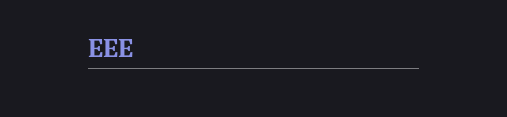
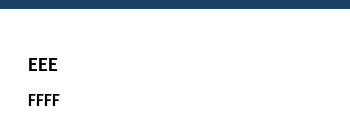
(133, 48) none -> [28,94,60,106] // FFFF

